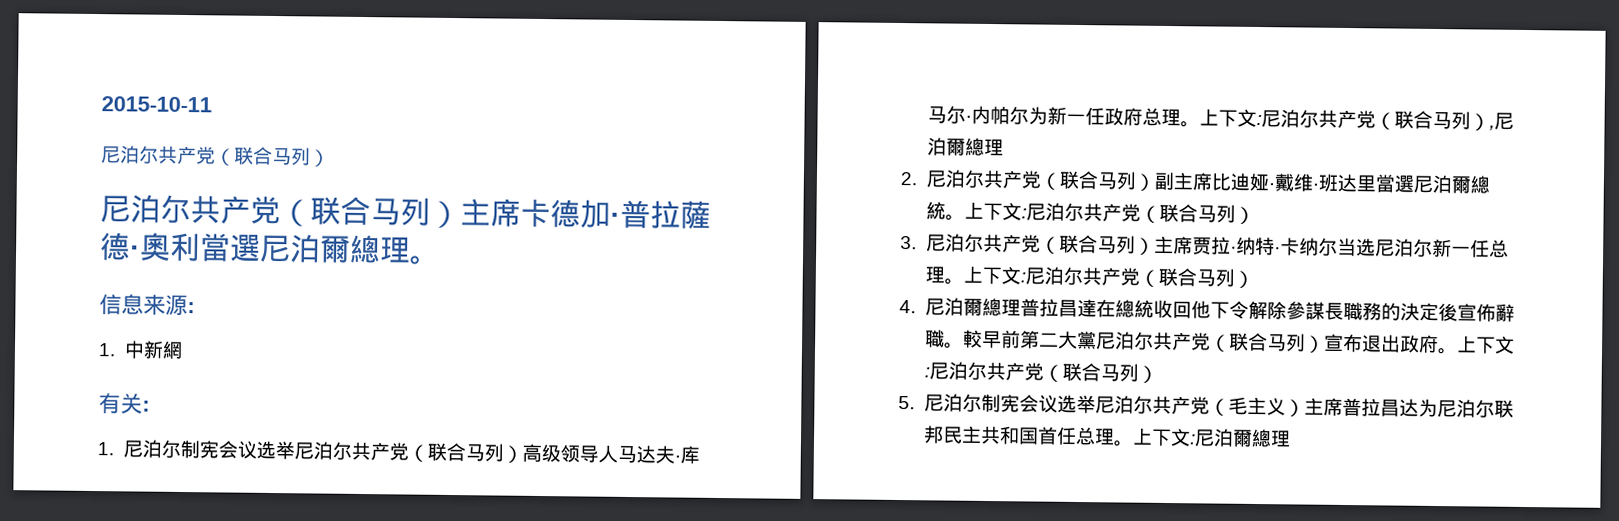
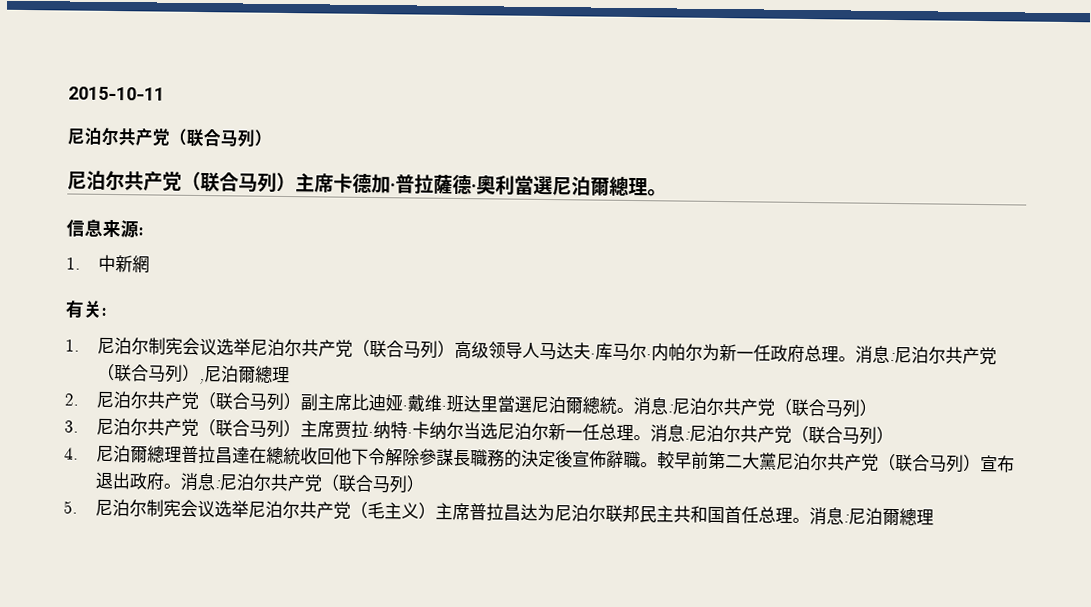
[1198,108,1257,127] 上下文 -> [855,345,891,364] 消息
[963,201,1022,221] 上下文 -> [633,397,669,416] 消息
[962,265,1021,285] 上下文 -> [650,424,686,443] 消息
[1456,335,1515,354] 上下文 -> [180,472,217,492] 消息
[1131,427,1191,447] 上下文 -> [809,507,845,526] 消息

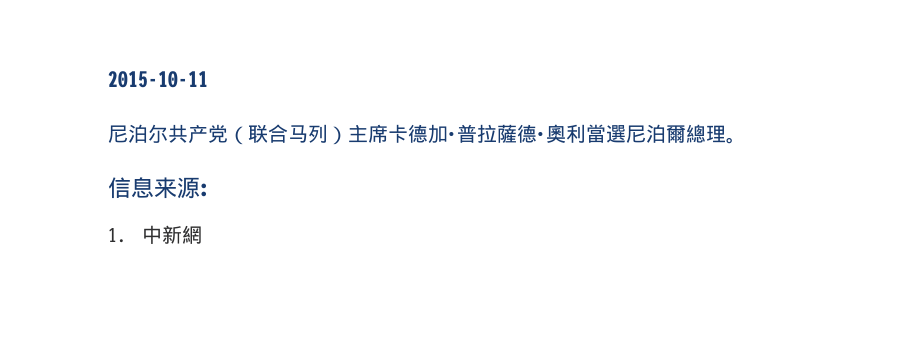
[67,170,296,193] // 尼泊尔共产党（联合马列） -> (348, 135) none
[65,300,107,318] [65,337,998,366] [97,363,291,385] [64,391,878,418] [64,418,895,445] [64,445,1016,473] [95,471,426,494] [63,499,935,526] // 有关: // 1.尼泊尔制宪会议选举尼泊尔共产党（联合马列）高级领导人马达夫·库马尔·内帕尔为新一任政府总理。消息:尼泊尔共产党（联合马列）,尼泊爾總理 // 2.尼泊尔共产党（联合马列）副主席比迪娅·戴维·班达里當選尼泊爾總統。消息:尼泊尔共产党（联合马列） // 3.尼泊尔共产党（联合马列）主席贾拉·纳特·卡纳尔当选尼泊尔新一任总理。消息:尼泊尔共产党（联合马列） // 4.尼泊爾總理普拉昌達在總統收回他下令解除參謀長職務的決定後宣佈辭職。較早前第二大黨尼泊尔共产党（联合马列）宣布退出政府。消息:尼泊尔共产党（联合马列） // 5.尼泊尔制宪会议选举尼泊尔共产党（毛主义）主席普拉昌达为尼泊尔联邦民主共和国首任总理。消息:尼泊爾總理 -> (202, 234) none

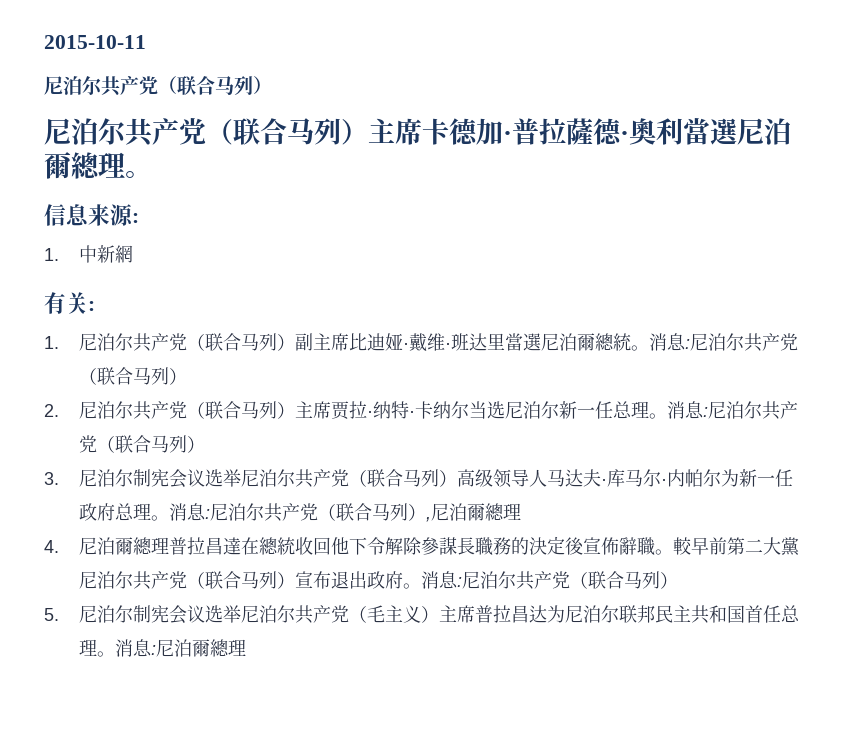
(348, 135) none -> [44,118,368,147] // 尼泊尔共产党（联合马列）
(202, 234) none -> [44,292,95,314] [44,333,798,352] [78,367,187,385] [44,401,798,420] [78,435,205,453] [44,469,793,488] [78,503,521,522] [44,536,799,556] [78,571,678,590] [44,605,800,624] [78,639,246,657] // 有关: // 1.尼泊尔共产党（联合马列）副主席比迪娅·戴维·班达里當選尼泊爾總統。消息:尼泊尔共产党（联合马列） // 2.尼泊尔共产党（联合马列）主席贾拉·纳特·卡纳尔当选尼泊尔新一任总理。消息:尼泊尔共产党（联合马列） // 3.尼泊尔制宪会议选举尼泊尔共产党（联合马列）高级领导人马达夫·库马尔·内帕尔为新一任政府总理。消息:尼泊尔共产党（联合马列）,尼泊爾總理 // 4.尼泊爾總理普拉昌達在總統收回他下令解除參謀長職務的決定後宣佈辭職。較早前第二大黨尼泊尔共产党（联合马列）宣布退出政府。消息:尼泊尔共产党（联合马列） // 5.尼泊尔制宪会议选举尼泊尔共产党（毛主义）主席普拉昌达为尼泊尔联邦民主共和国首任总理。消息:尼泊爾總理

